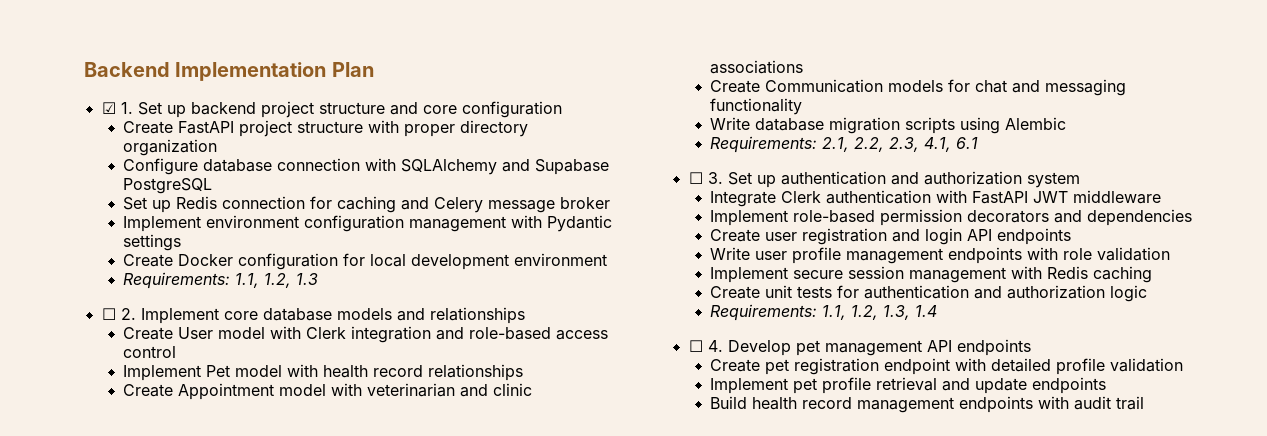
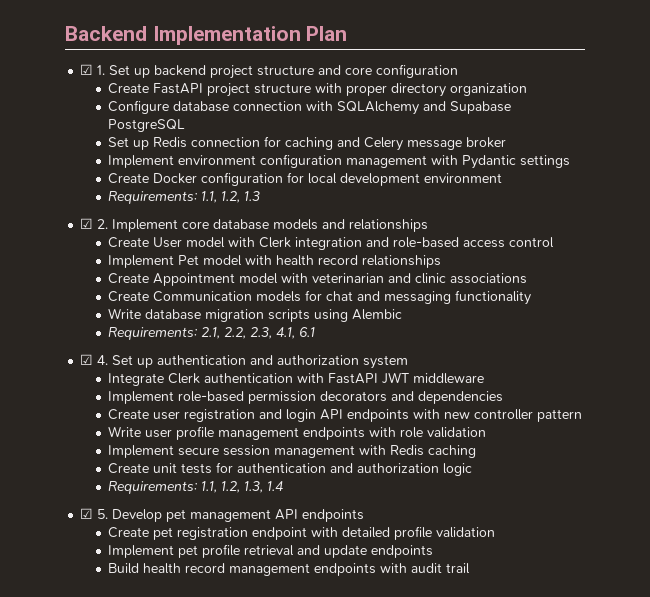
[101,308,116,320] ☐ -> [80,218,94,229] ☑
[688,172,723,184] ☐ 3. -> [80,354,109,365] ☑ 4.
(1072, 236) none -> [413,409,583,422] with new controller pattern
[688,340,723,352] ☐ 4. -> [80,508,109,519] ☑ 5.

